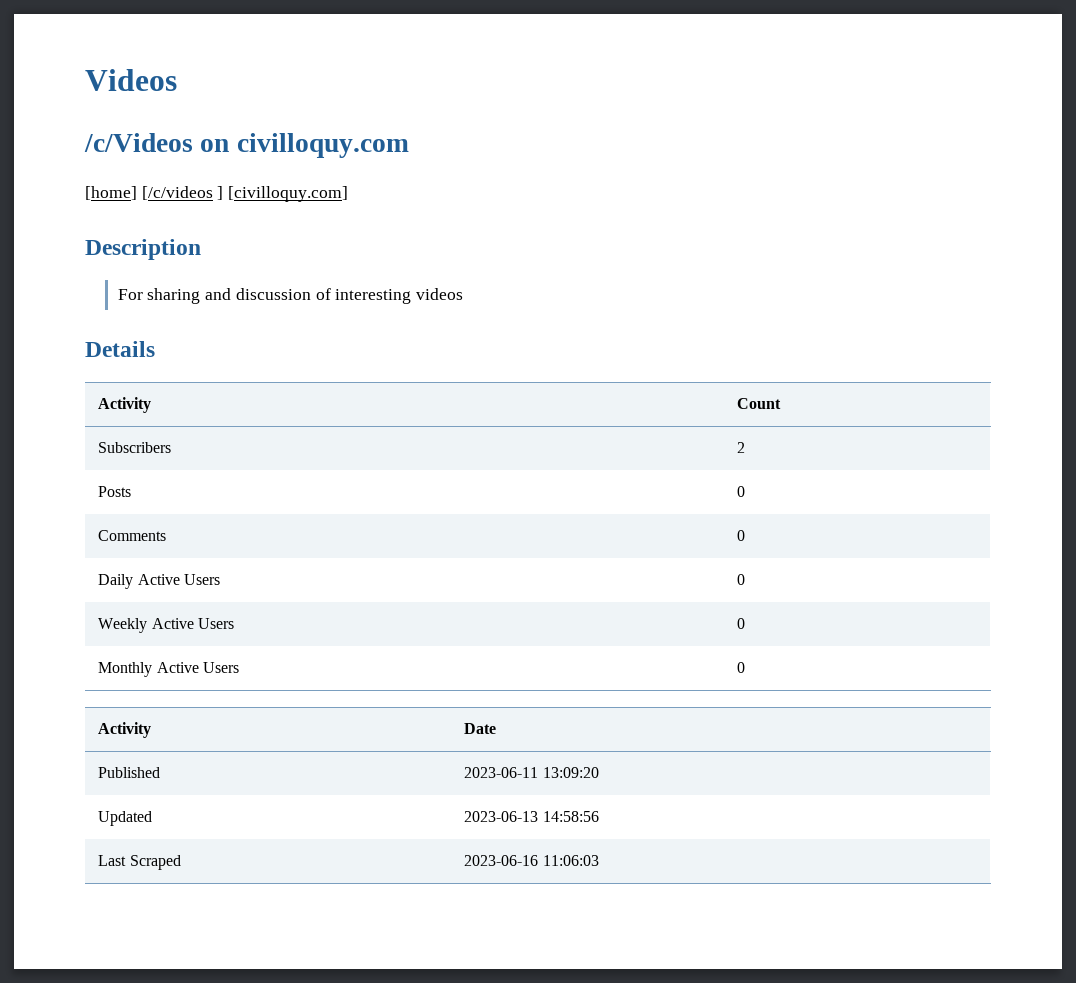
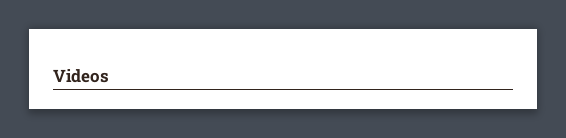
[84,133,409,158] [85,186,349,202] [85,239,201,260] [117,288,464,304] [85,341,155,357] [98,397,152,413] [737,398,782,409] [98,442,172,453] [737,442,746,453] [98,486,132,497] [737,486,746,497] [98,530,167,541] [737,530,746,541] [98,574,221,589] [737,574,746,585] [98,618,235,633] [737,618,746,629] [98,662,240,677] [737,662,746,673] [98,722,152,738] [464,723,497,734] [98,767,161,778] [464,767,599,778] [98,811,153,826] [464,811,599,822] [98,855,181,870] [464,855,599,866] // /c/Videos on civilloquy.com // [home] [/c/videos ] [civilloquy.com] // Description // For sharing and discussion of interesting videos // Details // Activity | Count // Subscribers | 2 // Posts | 0 // Comments | 0 // Daily Active Users | 0 // Weekly Active Users | 0 // Monthly Active Users | 0 // Activity | Date // Published | 2023-06-11 13:09:20 // Updated | 2023-06-13 14:58:56 // Last Scraped | 2023-06-16 11:06:03 -> (109, 76) none

